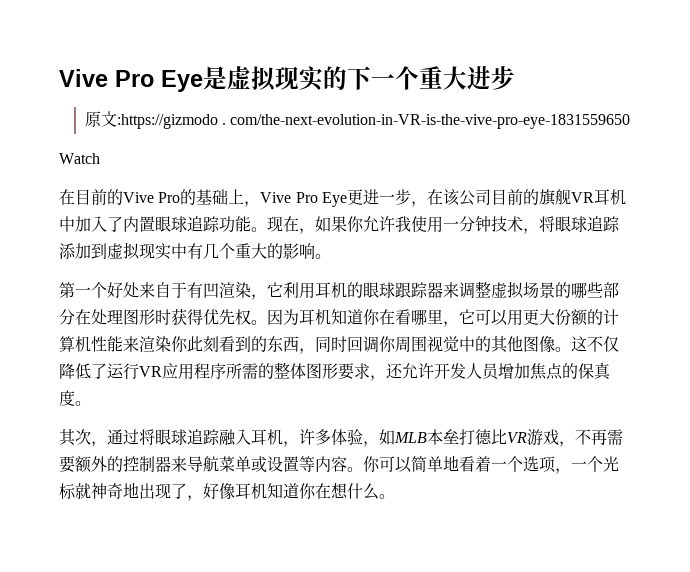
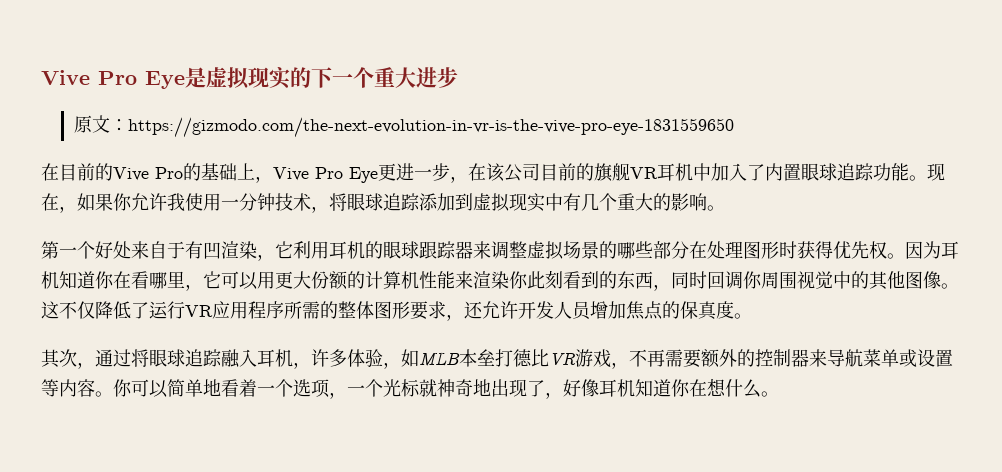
[116,114,631,129] [59,153,100,164] :https://gizmodo . com/the-next-evolution-in-VR-is-the-vive-pro-eye-1831559650 // Watch -> [109,117,734,138] ：https://gizmodo.com/the-next-evolution-in-vr-is-the-vive-pro-eye-1831559650

